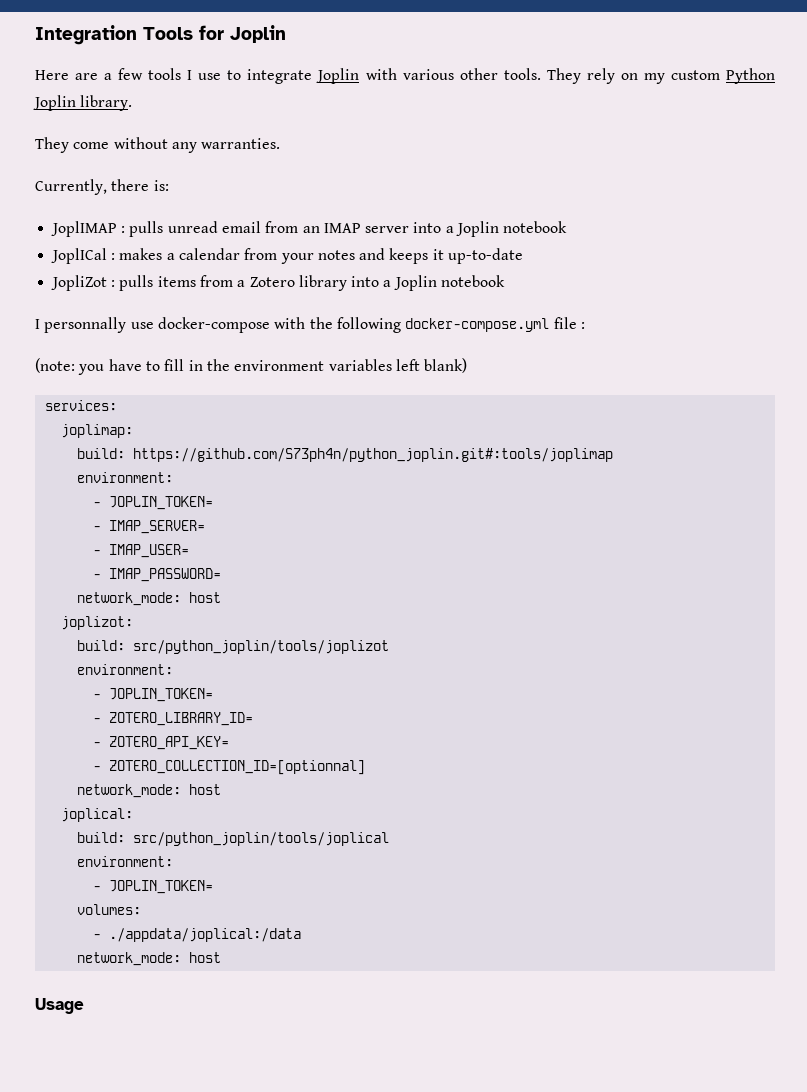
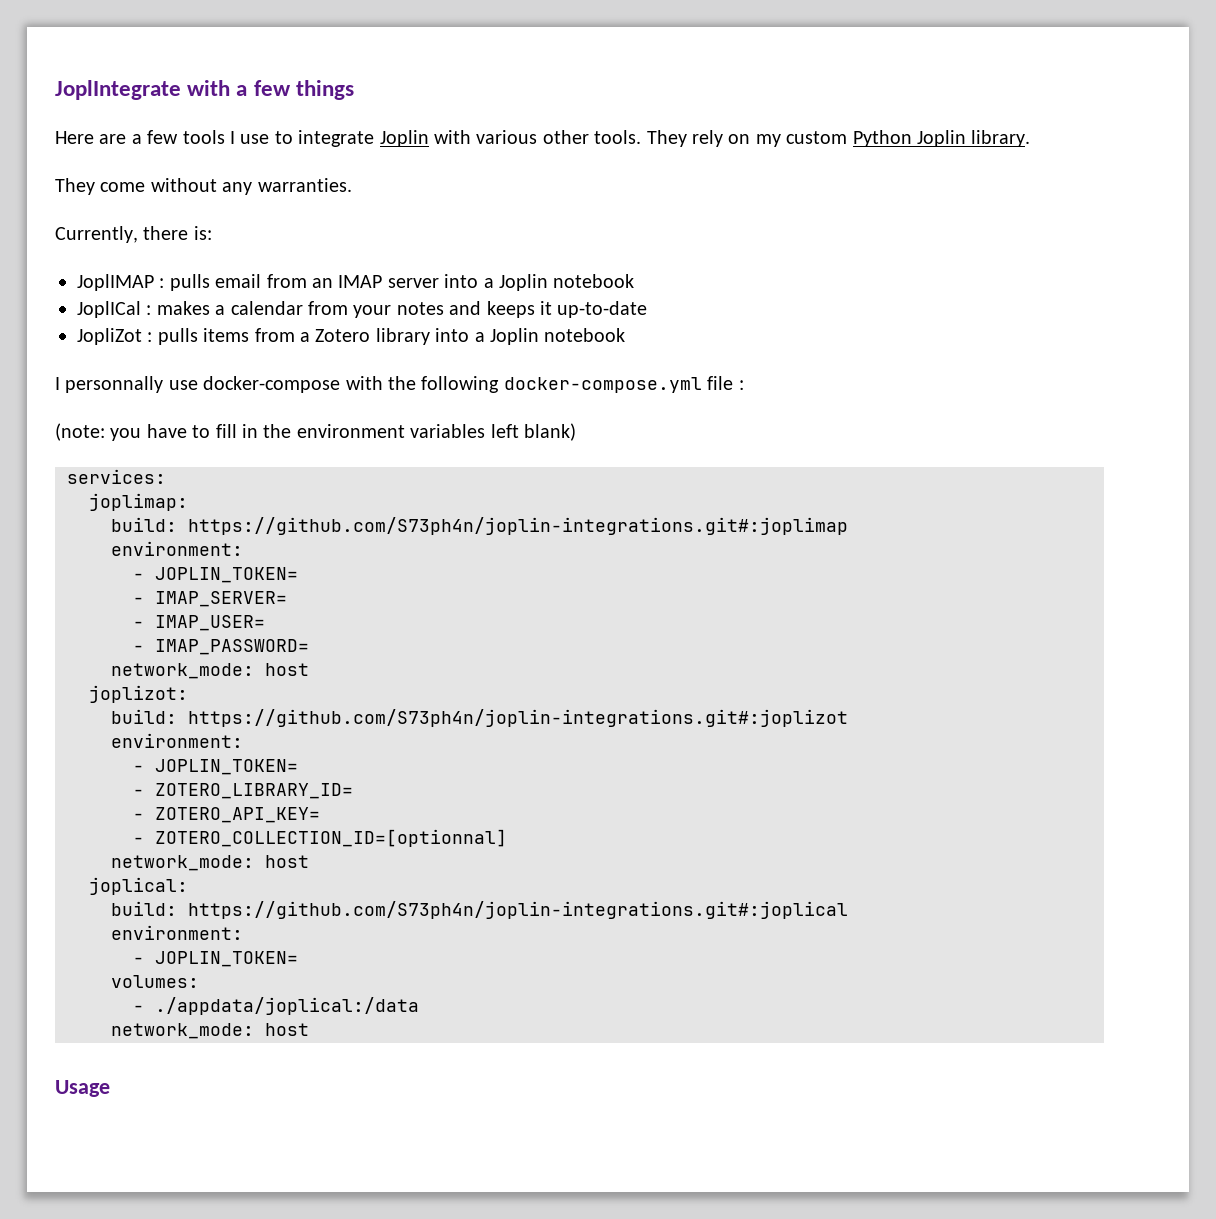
[35,25,286,45] Integration Tools for Joplin -> [55,80,354,100] JoplIntegrate with a few things
[167,221,218,233] unread -> (210, 282) none
[132,448,613,462] https://github.com/S73ph4n/python_joplin.git#:tools/joplimap -> [188,517,848,535] https://github.com/S73ph4n/joplin-integrations.git#:joplimap
[132,640,389,654] src/python_joplin/tools/joplizot -> [188,709,848,727] https://github.com/S73ph4n/joplin-integrations.git#:joplizot
[132,832,389,846] src/python_joplin/tools/joplical -> [188,901,848,919] https://github.com/S73ph4n/joplin-integrations.git#:joplical

